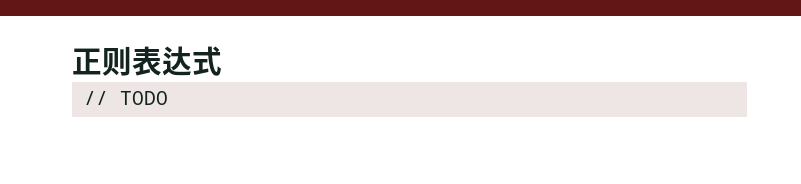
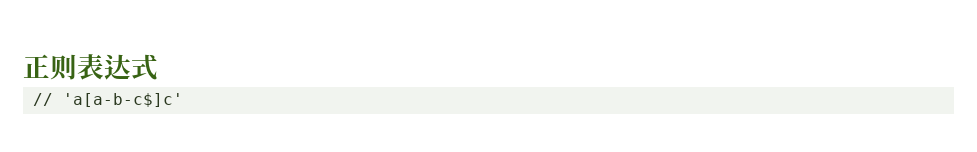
[120,91,168,105] TODO -> [62,93,183,107] 'a[a-b-c$]c'

